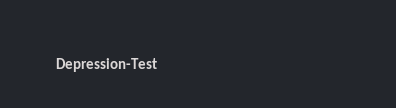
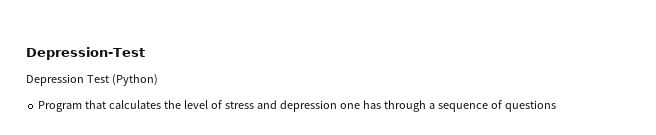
(157, 65) none -> [26,74,158,86] [38,100,556,112] // Depression Test (Python) // Program that calculates the level of stress and depression one has through a sequence of questions

